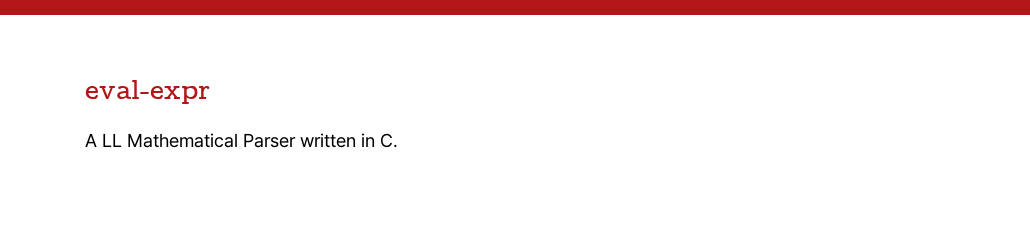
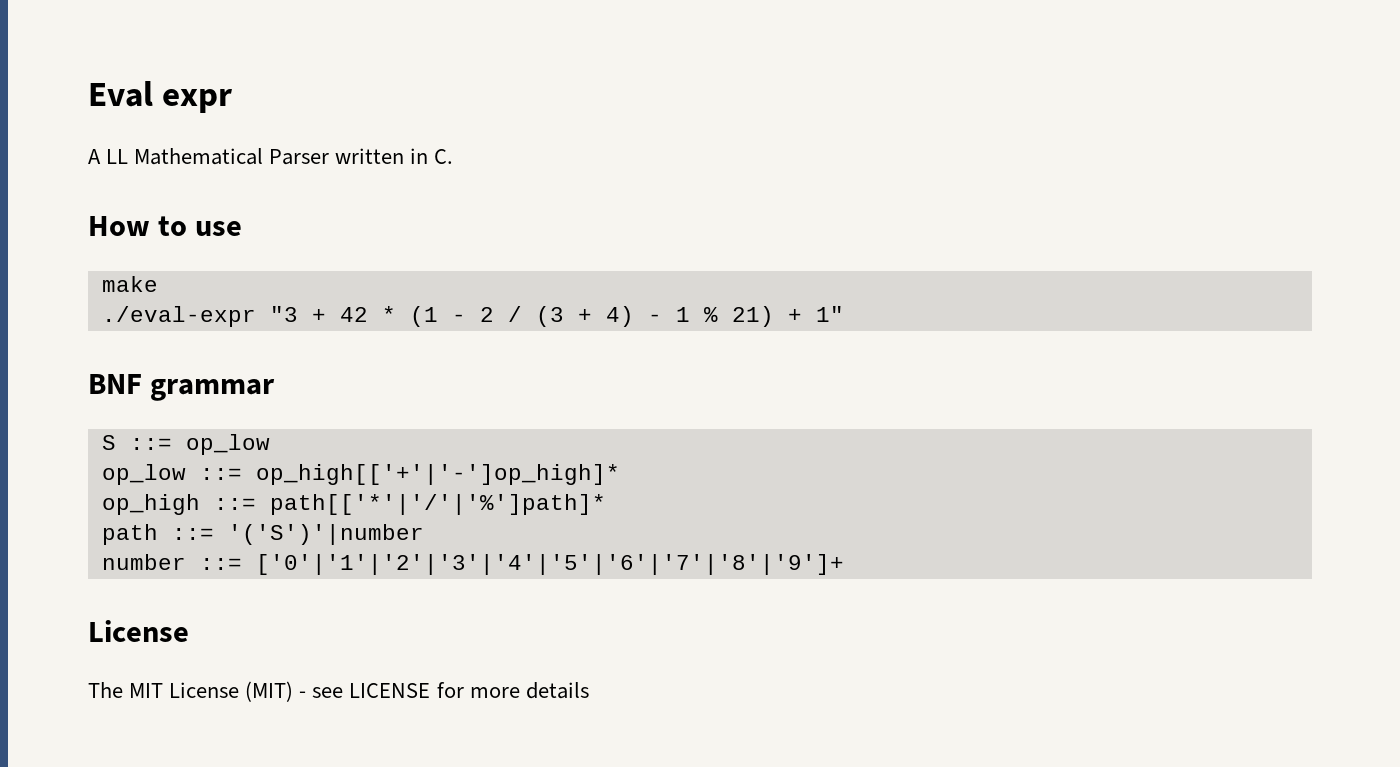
[85,80,210,104] eval-expr -> [88,81,233,113] Eval expr
(398, 140) none -> [88,216,243,236] [101,276,158,292] [101,306,844,327] [88,374,276,401] [101,434,270,455] [101,464,620,485] [101,494,606,515] [101,524,424,545] [101,554,844,575] [88,620,189,642] [88,681,589,702] // How to use // make // ./eval-expr "3 + 42 * (1 - 2 / (3 + 4) - 1 % 21) + 1" // BNF grammar // S ::= op_low // op_low ::= op_high[['+'|'-']op_high]* // op_high ::= path[['*'|'/'|'%']path]* // path ::= '('S')'|number // number ::= ['0'|'1'|'2'|'3'|'4'|'5'|'6'|'7'|'8'|'9']+ // License // The MIT License (MIT) - see LICENSE for more details

